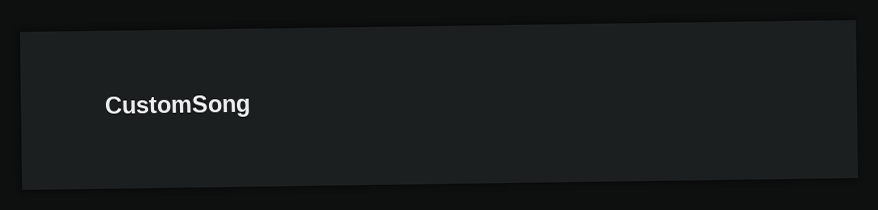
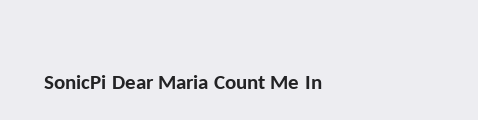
[104,94,251,119] CustomSong -> [44,75,322,89] SonicPi Dear Maria Count Me In

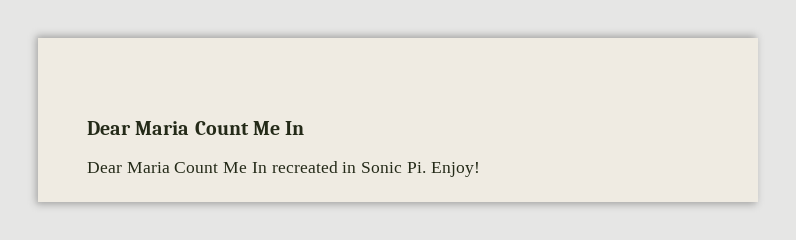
[44,75,322,89] SonicPi Dear Maria Count Me In -> [87,121,305,135] [87,161,480,177] Dear Maria Count Me In // Dear Maria Count Me In recreated in Sonic Pi. Enjoy!

